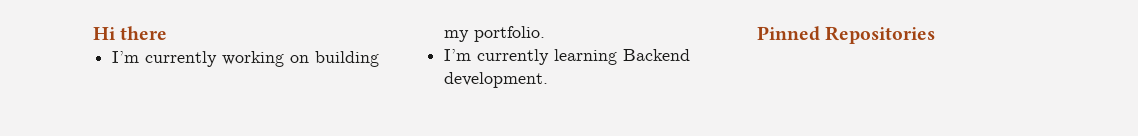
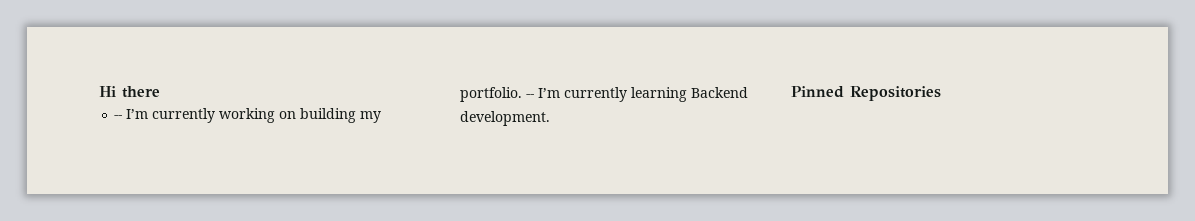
(168, 33) none -> [114,115,123,119] --
(546, 34) // -> [526,94,535,98] --

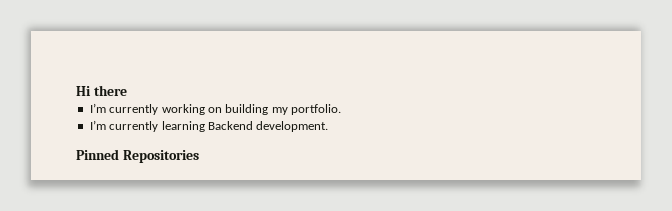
[114,115,123,119] -- -> (127, 90) none
[526,94,535,98] -- -> (341, 109) //

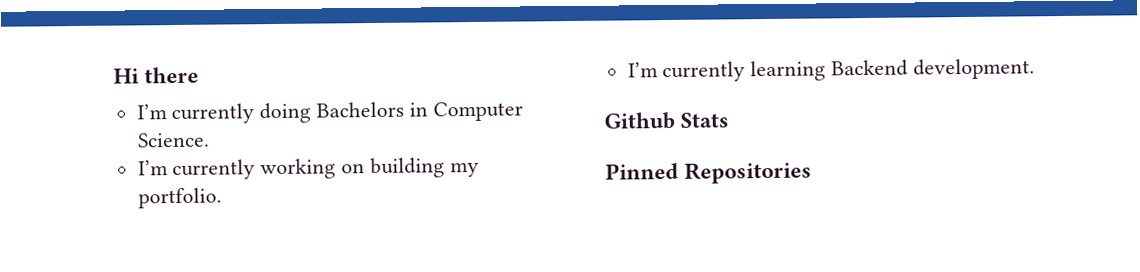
(127, 90) none -> [136,101,523,125] [136,132,210,148] // I’m currently doing Bachelors in Computer Science.
(329, 126) none -> [604,111,730,130] // Github Stats

